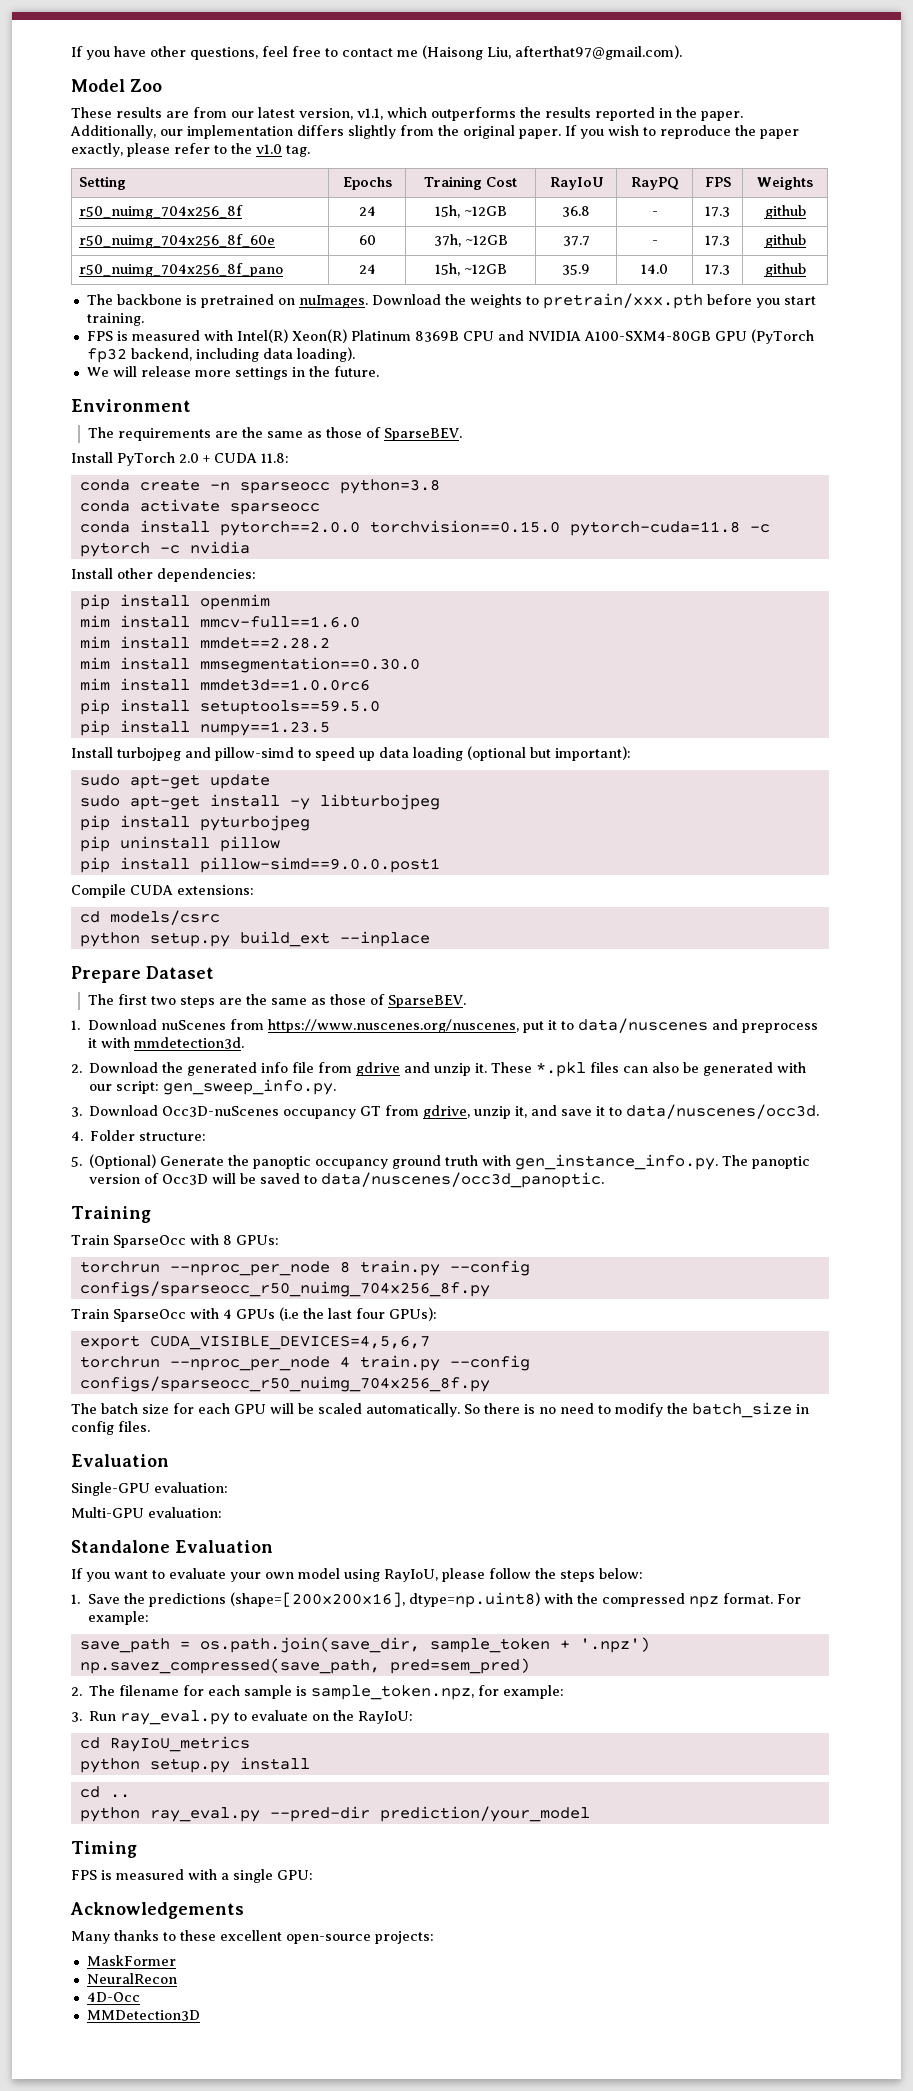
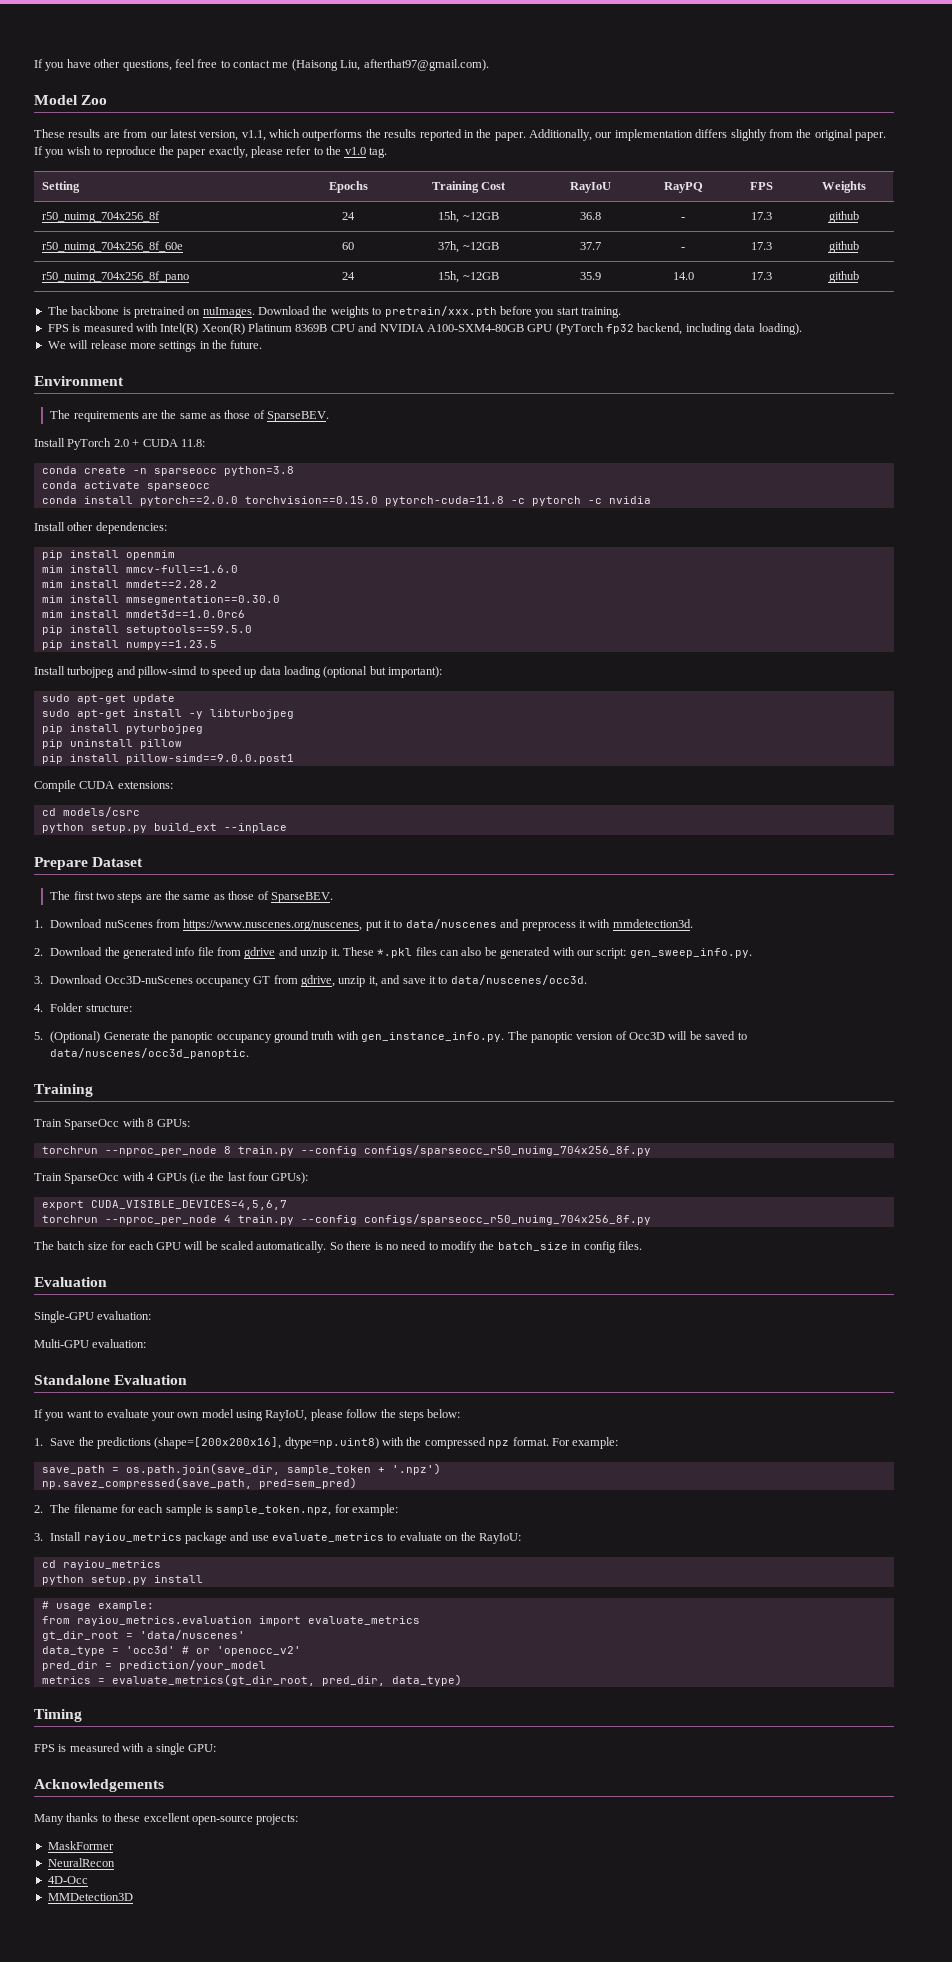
[89,1710,231,1725] Run ray_eval.py -> [50,1532,385,1544] Install rayiou_metrics package and use evaluate_metrics
[109,1736,250,1752] RayIoU_metrics -> [62,1560,161,1570] rayiou_metrics
[79,1786,130,1798] [79,1806,590,1822] cd .. // python ray_eval.py --pred-dir prediction/your_model -> [41,1601,154,1611] [41,1616,420,1626] [41,1630,245,1641] [41,1646,301,1656] [41,1660,266,1671] [41,1674,462,1686] # usage example: // from rayiou_metrics.evaluation import evaluate_metrics // gt_dir_root = 'data/nuscenes' // data_type = 'occ3d' # or 'openocc_v2' // pred_dir = prediction/your_model // metrics = evaluate_metrics(gt_dir_root, pred_dir, data_type)

